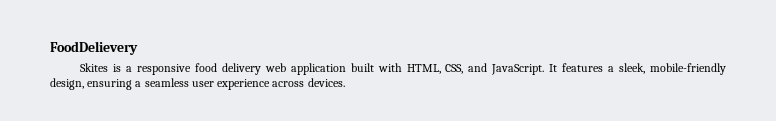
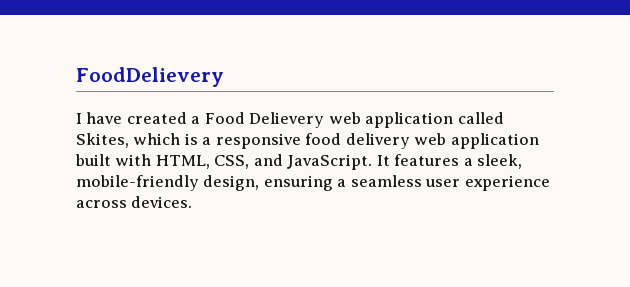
[80,63,109,72] Skites -> [76,112,504,128] [76,133,181,148] I have created a Food Delievery web application called Skites, which

